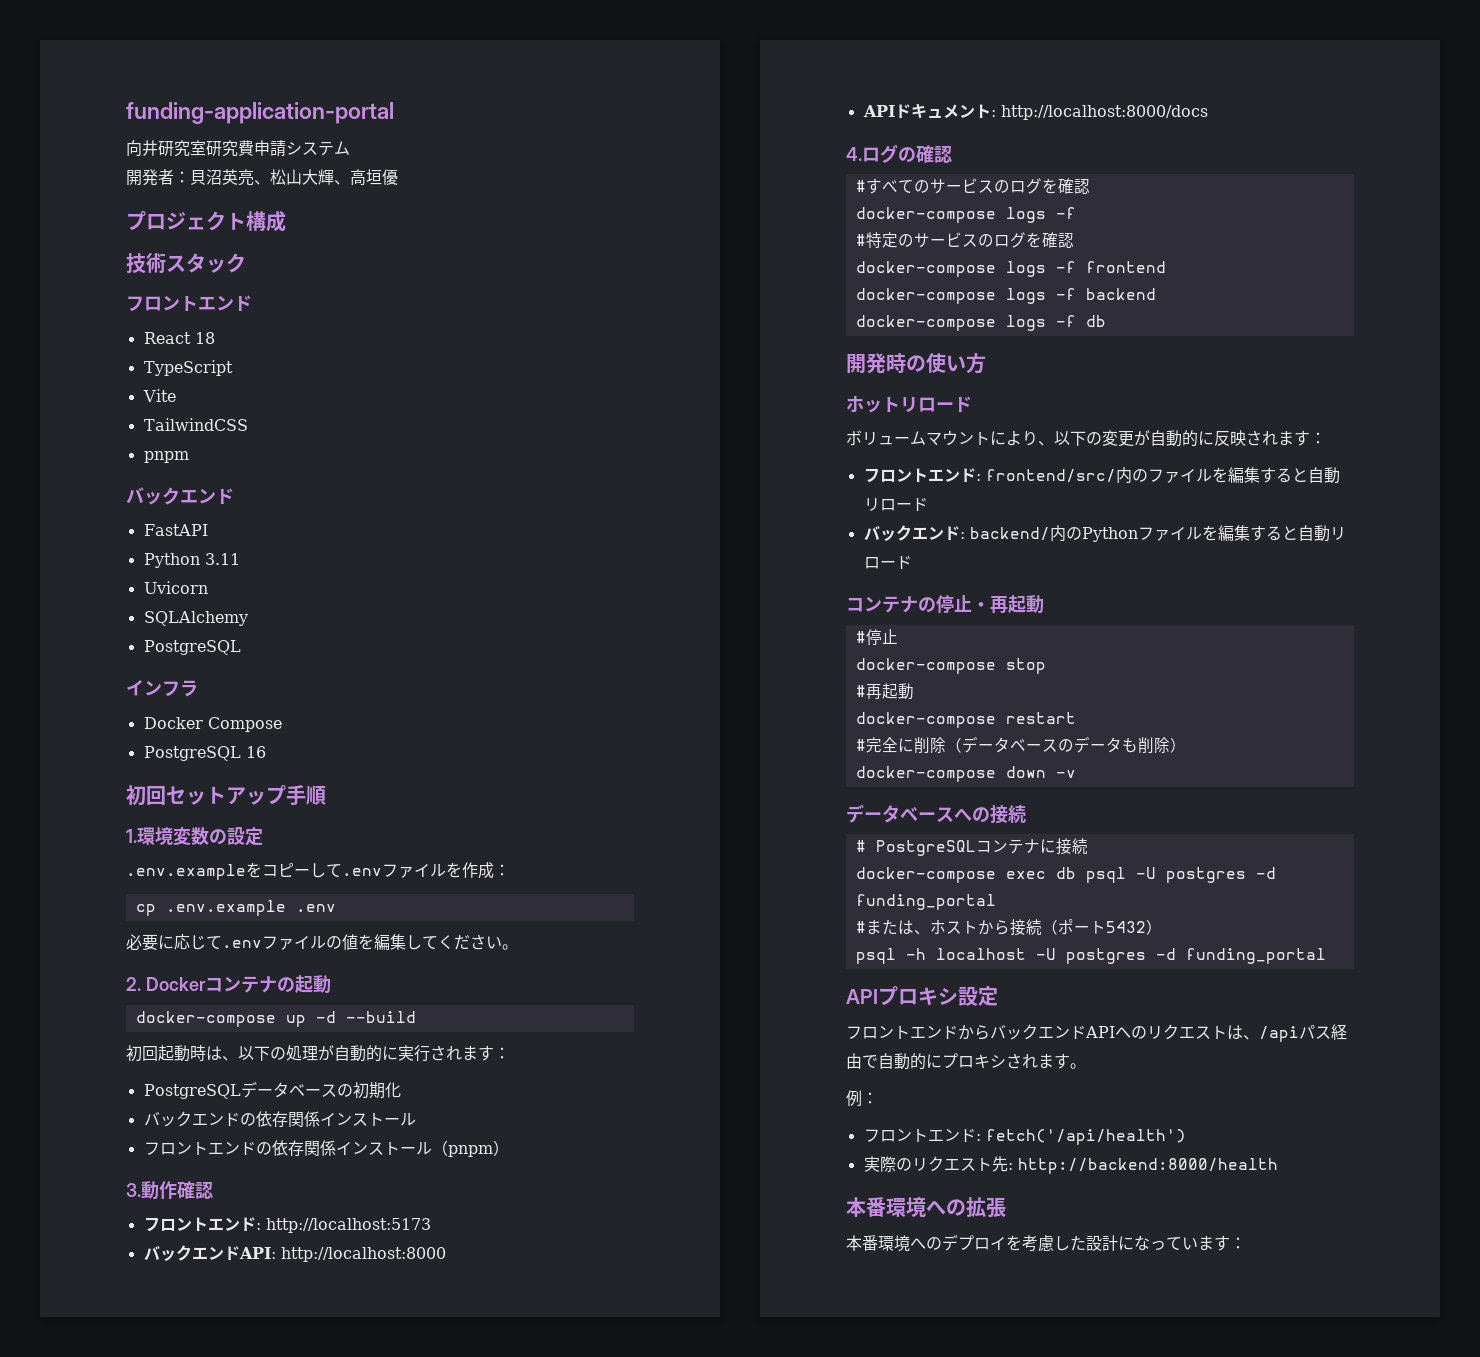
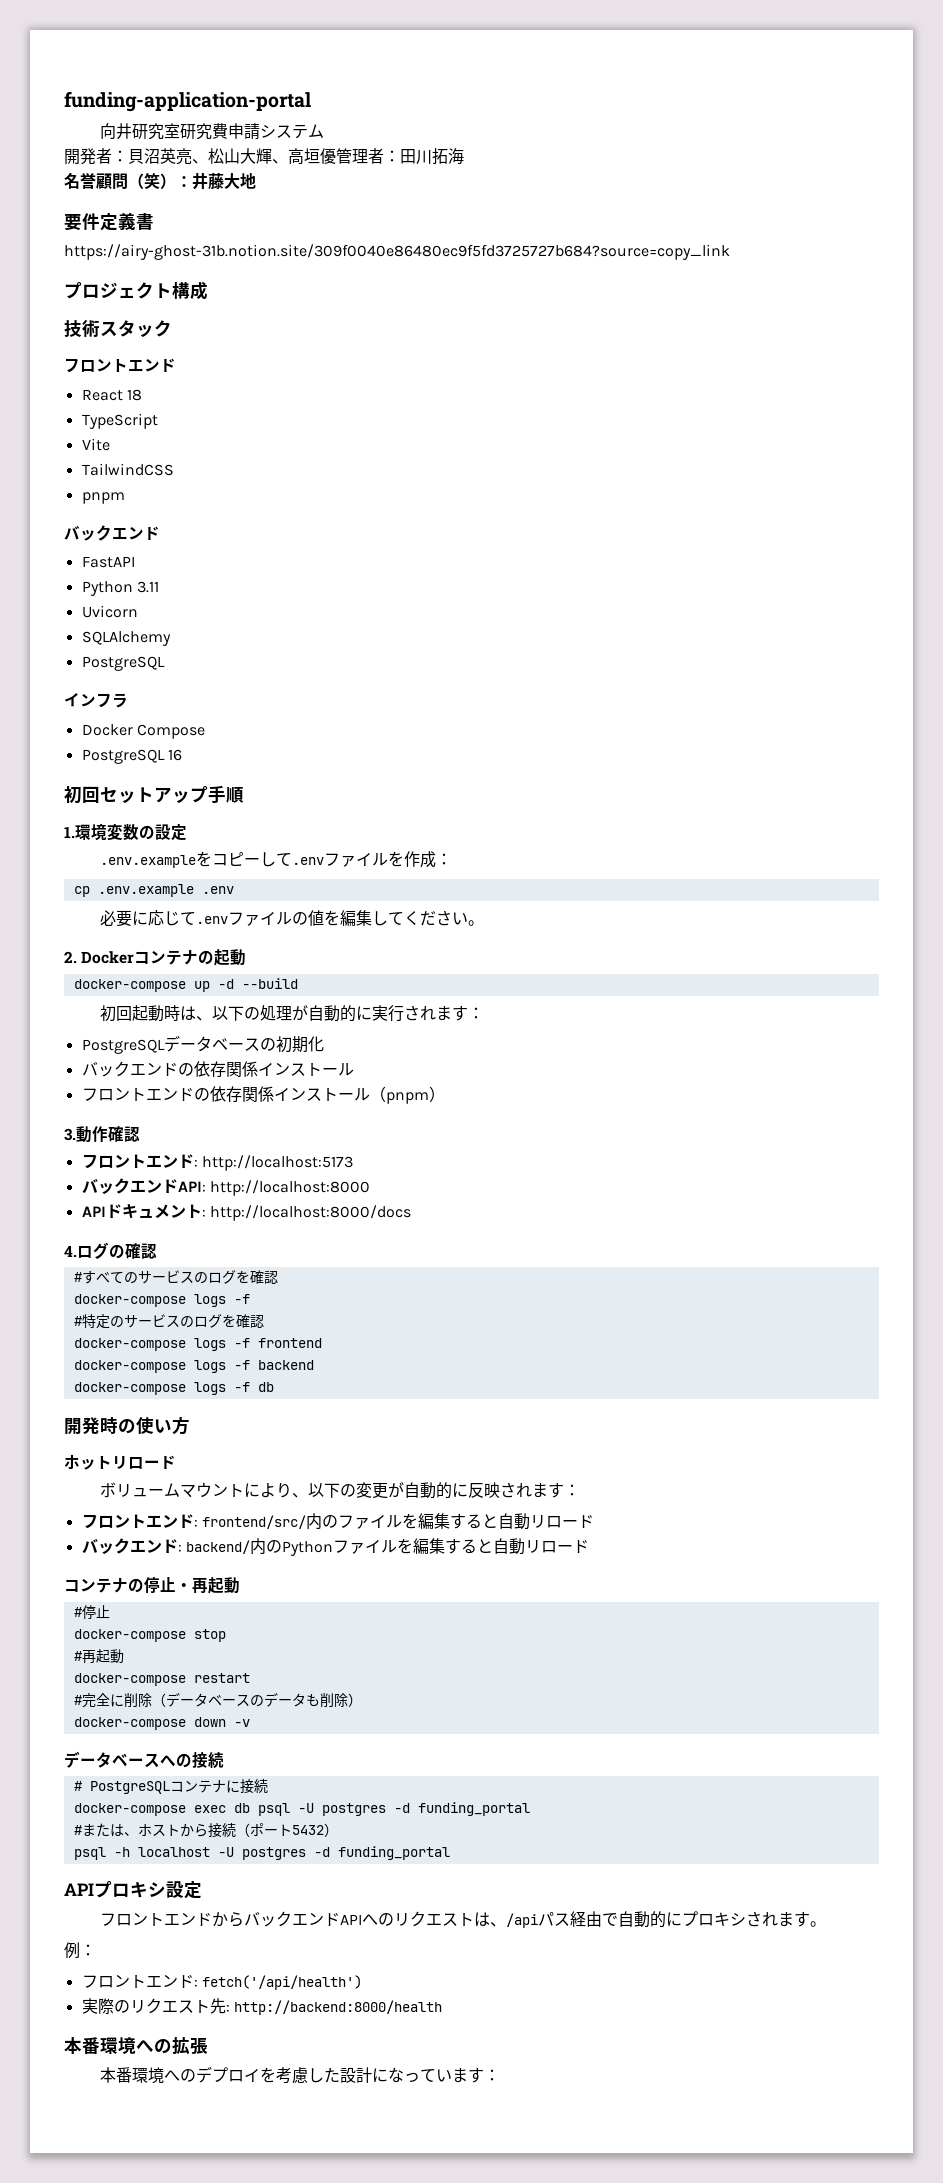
(398, 177) none -> [336,148,464,164] [64,173,256,190] [64,212,154,231] [64,244,730,260] 管理者：田川拓海 // 名誉顧問（笑）：井藤大地 // 要件定義書 // https://airy-ghost-31b.notion.site/309f0040e86480ec9f5fd3725727b684?source=copy_link

